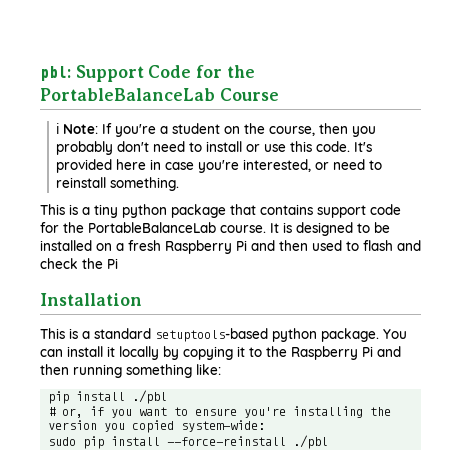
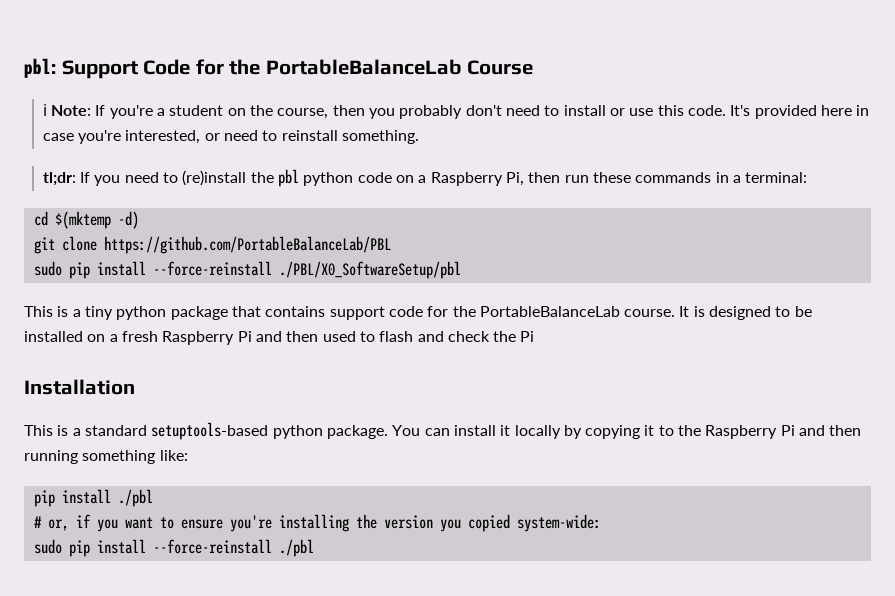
(180, 184) none -> [42,169,808,187] [33,211,139,229] [33,236,391,254] [33,261,461,279] // tl;dr: If you need to (re)install the pbl python code on a Raspberry Pi, then run these commands in a terminal: // cd $(mktemp -d) // git clone https://github.com/PortableBalanceLab/PBL // sudo pip install --force-reinstall ./PBL/X0_SoftwareSetup/pbl

